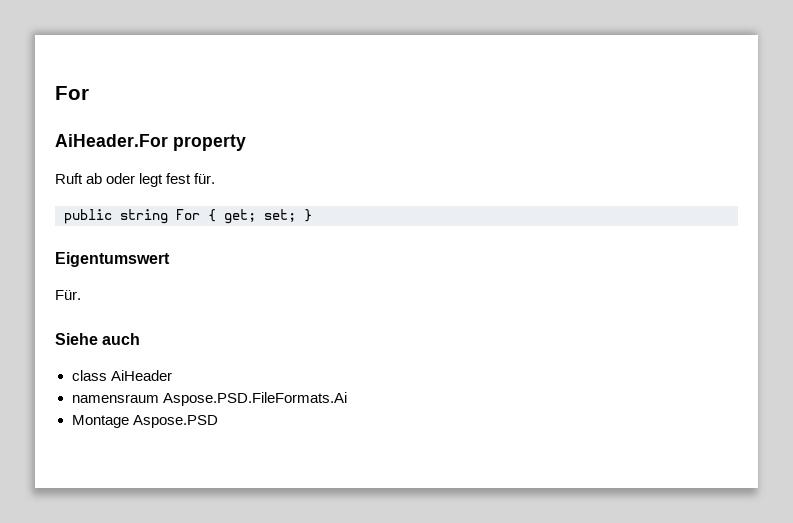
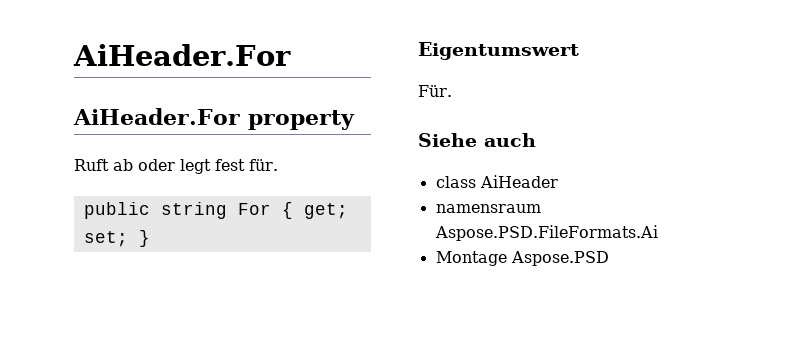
[55,86,89,100] For -> [73,44,291,66] AiHeader.For

